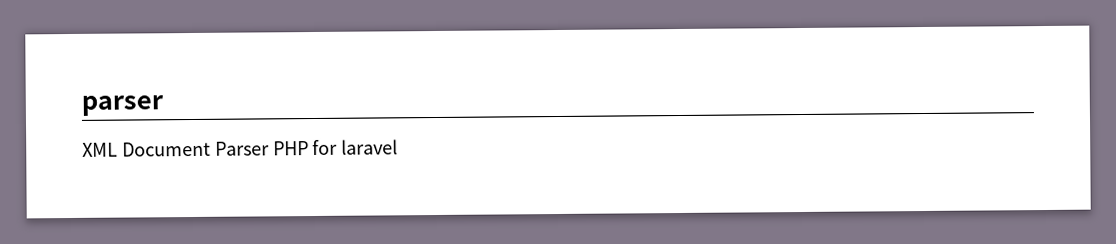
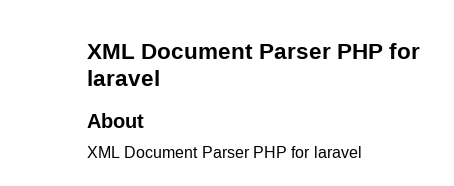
[81,95,164,116] parser -> [87,43,421,59] [87,70,160,86] [87,113,144,128] XML Document Parser PHP for laravel // About

